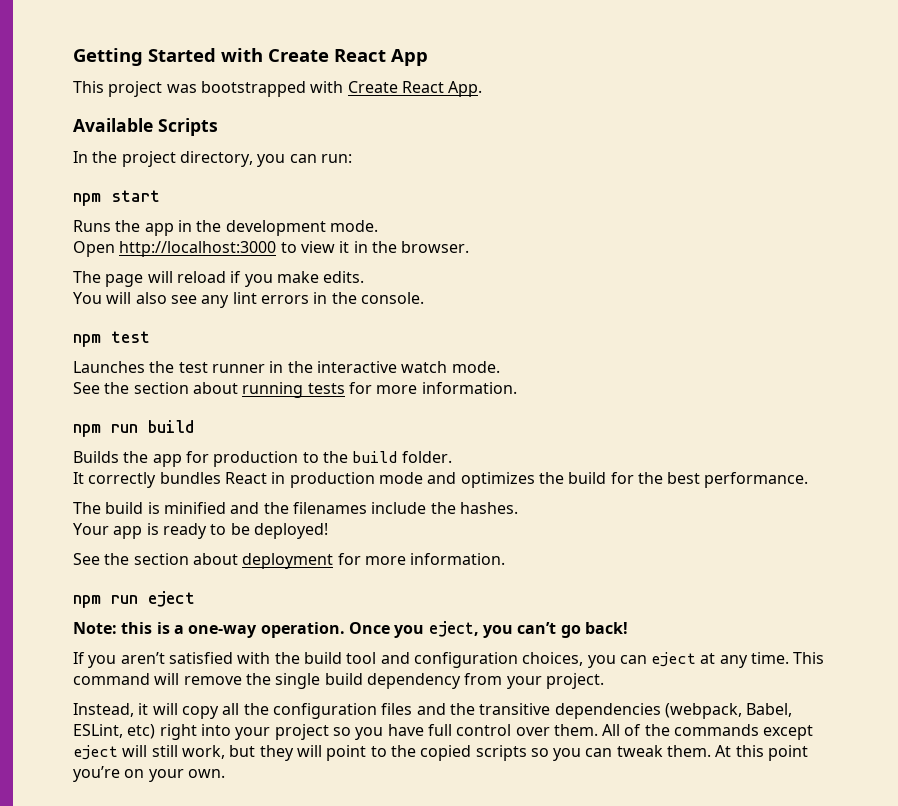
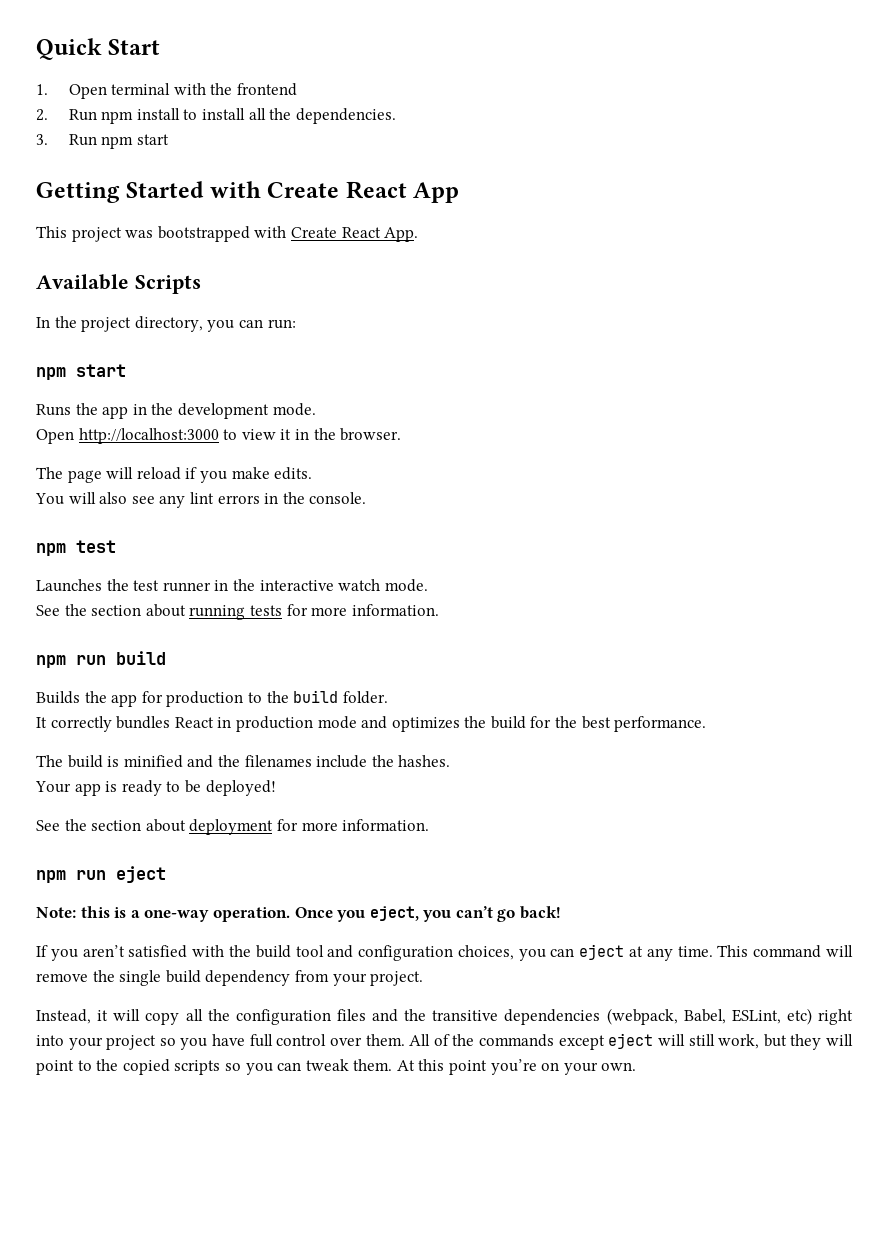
(73, 57) none -> [36,38,161,60] [36,83,297,99] [36,108,396,124] [36,134,169,149] Quick Start // 1. Open terminal with the frontend // 2. Run npm install to install all the dependencies. // 3. Run npm start //

